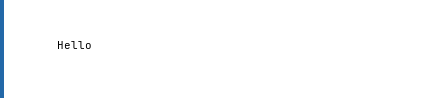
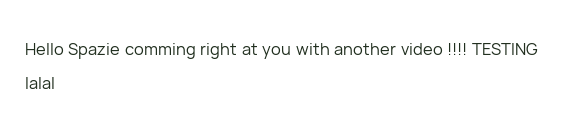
(92, 45) none -> [68,43,538,59] [25,77,55,89] Spazie comming right at you with another video !!!! TESTING // lalal

